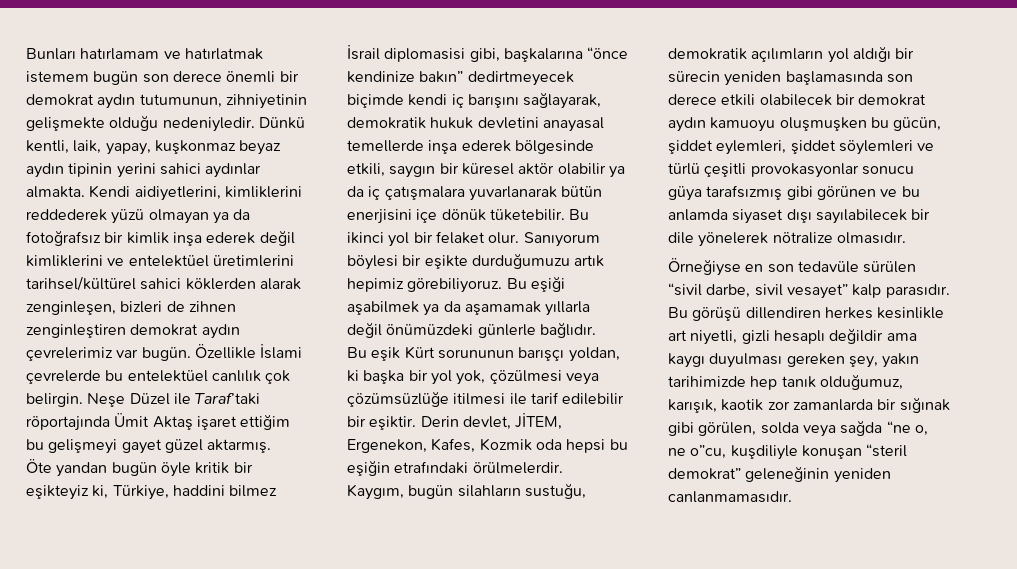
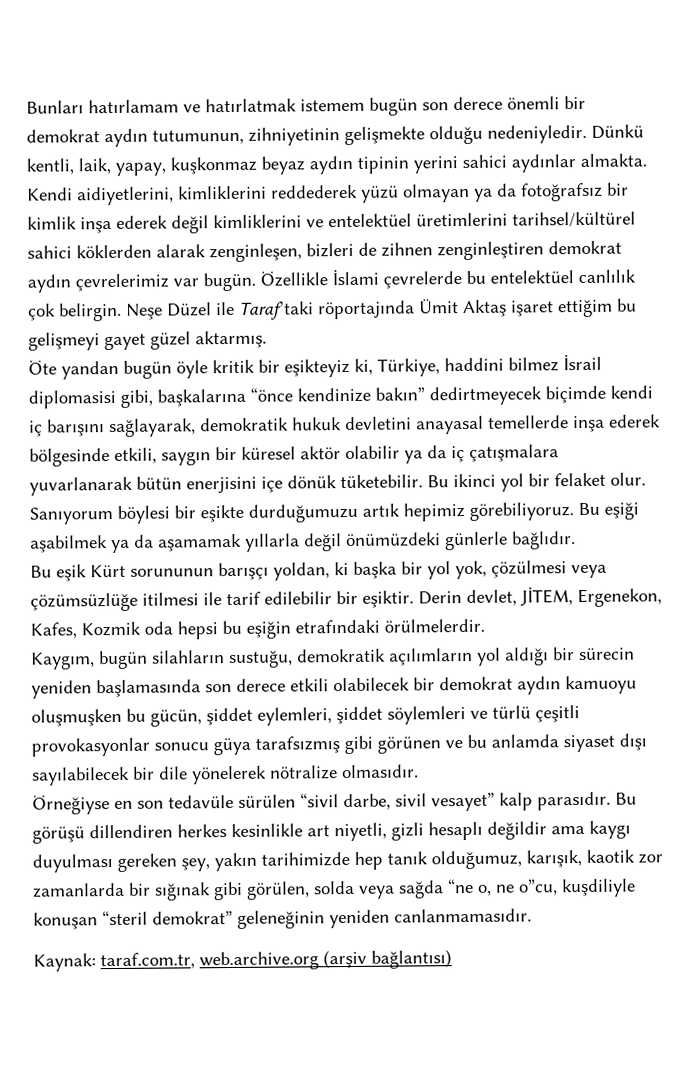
(792, 497) none -> [33,949,452,972] // Kaynak: taraf.com.tr, web.archive.org (arşiv bağlantısı)

